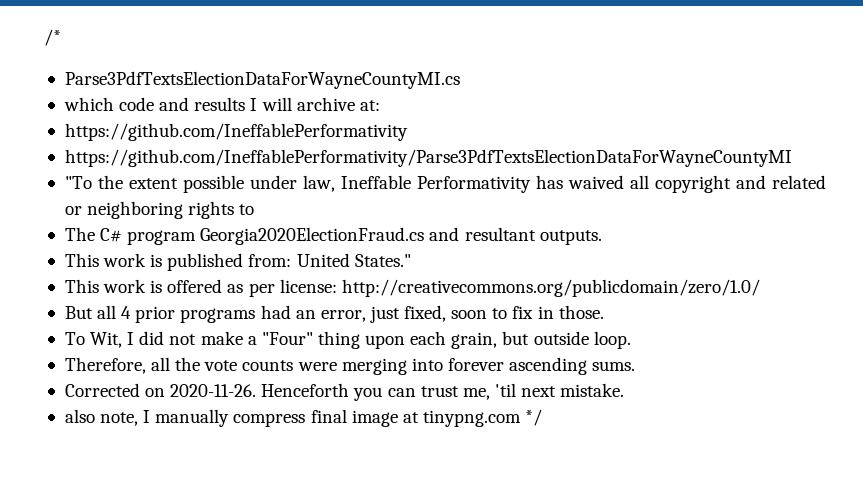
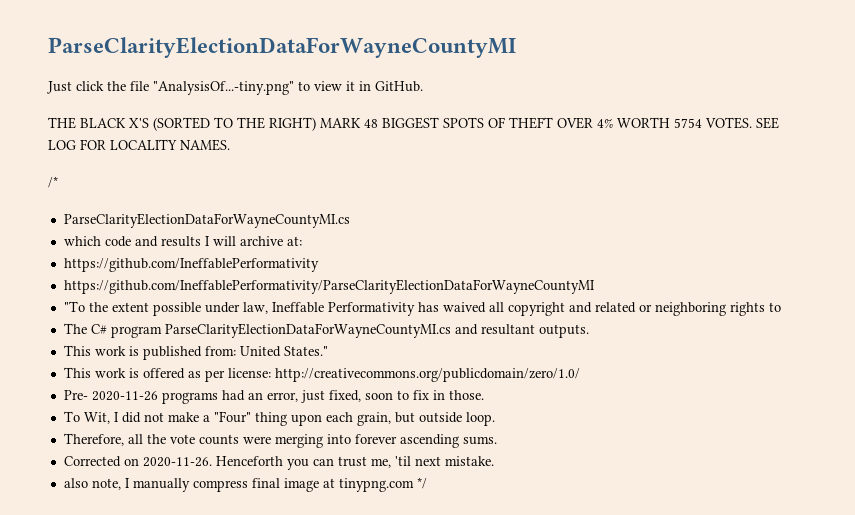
(44, 37) none -> [48,37,516,58] [47,81,423,95] [48,117,779,131] [48,139,230,151] ParseClarityElectionDataForWayneCountyMI // Just click the file "AnalysisOf...-tiny.png" to view it in GitHub. // THE BLACK X'S (SORTED TO THE RIGHT) MARK 48 BIGGEST SPOTS OF THEFT OVER 4% WORTH 5754 VOTES. SEE LOG FOR LOCALITY NAMES. //
[64,71,460,89] Parse3PdfTextsElectionDataForWayneCountyMI.cs -> [63,213,350,228] ParseClarityElectionDataForWayneCountyMI.cs
[64,149,792,167] https://github.com/IneffablePerformativity/Parse3PdfTextsElectionDataForWayneCountyMI -> [63,279,595,294] https://github.com/IneffablePerformativity/ParseClarityElectionDataForWayneCountyMI
[200,227,425,245] Georgia2020ElectionFraud.cs -> [164,323,451,338] ParseClarityElectionDataForWayneCountyMI.cs
[64,305,176,323] But all 4 prior -> [63,390,158,401] Pre- 2020-11-26

